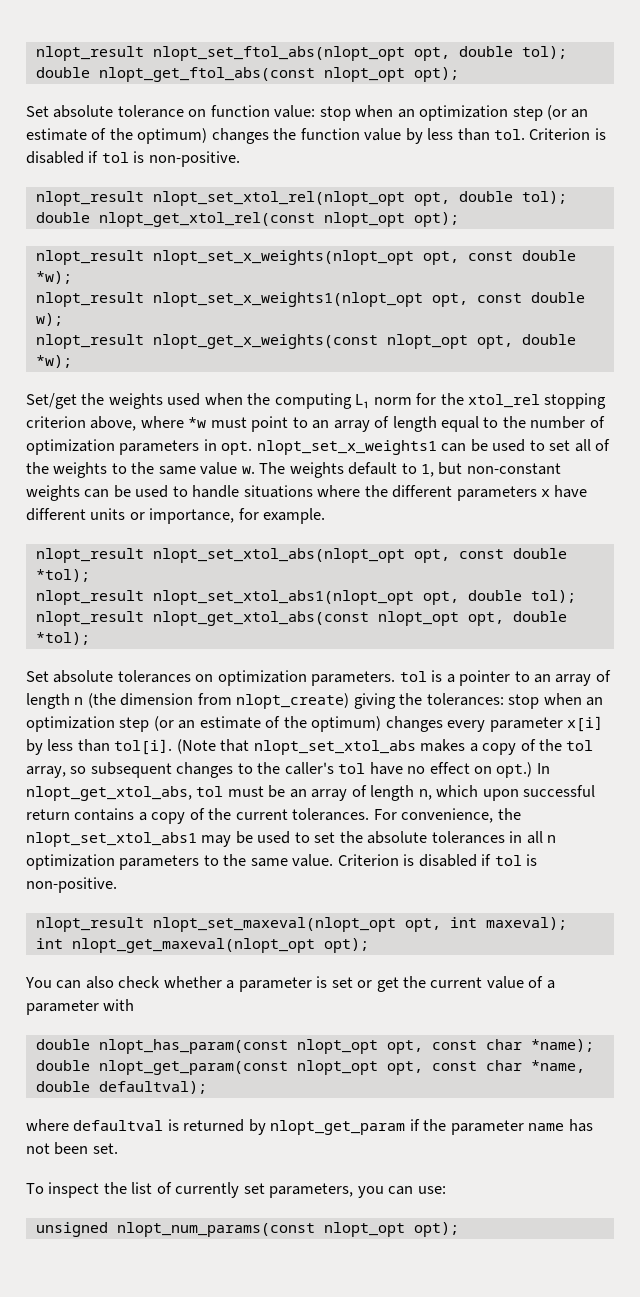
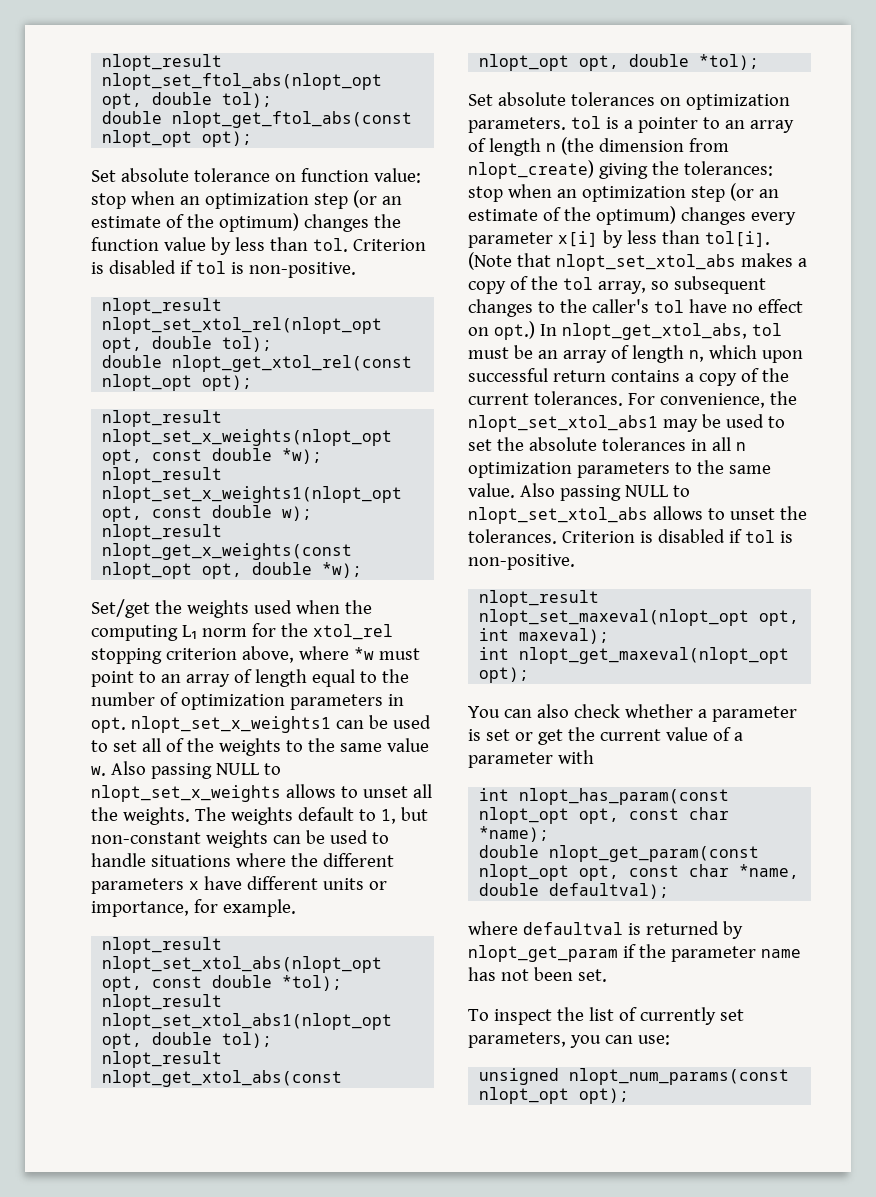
(255, 470) none -> [110,761,281,779] [91,784,432,802] [91,807,190,825] Also passing NULL to nlopt_set_x_weights allows to unset all the weights.
(334, 860) none -> [519,483,690,501] [468,506,807,524] [468,529,557,544] Also passing NULL to nlopt_set_xtol_abs allows to unset the tolerances.
[35,1039,90,1050] double -> [479,788,510,801] int

